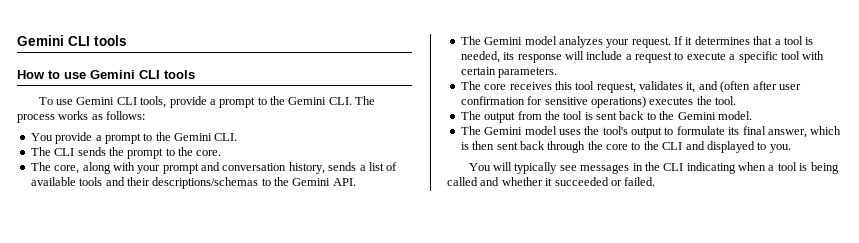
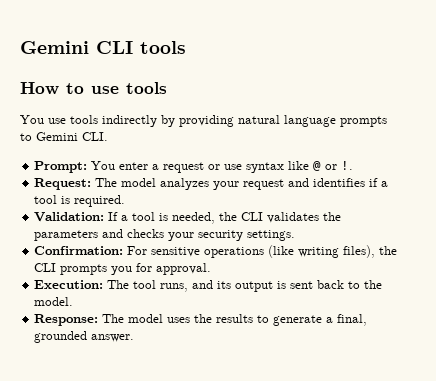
[90,70,195,79] [38,96,376,108] [17,111,146,123] [30,132,238,144] [30,147,222,159] [30,162,398,174] [30,177,356,189] [460,36,814,48] [460,51,825,63] [460,67,558,78] [460,81,801,93] [460,96,736,108] [460,111,583,123] Gemini CLI tools // To use Gemini CLI tools, provide a prompt to the Gemini CLI. The process works as follows: // You provide a prompt to the Gemini CLI. // The CLI sends the prompt to the core. // The core, along with your prompt and conversation history, sends a list of available tools and their descriptions/schemas to the Gemini API. // The Gemini model analyzes your request. If it determines that a tool is needed, its response will include a request to execute a specific tool with certain parameters. // The core receives this tool request, validates it, and (often after user confirmation for sensitive operations) executes the tool. // The output from the tool -> [126,82,167,94] [20,115,387,127] [20,132,108,141] [34,161,354,173] [34,178,389,190] [34,195,126,207] [34,212,342,224] [34,229,296,241] [34,245,398,258] [34,263,212,275] [34,280,274,292] tools // You use tools indirectly by providing natural language prompts to Gemini CLI. // Prompt: You enter a request or use syntax like @ or !. // Request: The model analyzes your request and identifies if a tool is required. // Validation: If a tool is needed, the CLI validates the parameters and checks your security settings. // Confirmation: For sensitive operations (like writing files), the CLI prompts you for approval. // Execution: The tool runs, and its output
[677,112,716,120] Gemini -> (383, 284) none
[460,126,523,135] The Gemini -> [34,314,125,326] Response: The
[602,126,842,138] [460,141,791,153] [468,162,839,174] [447,177,656,186] tool's output to formulate its final answer, which is then sent back through the core to the CLI and displayed to you. // You will typically see messages in the CLI indicating when a tool is being called and whether it succeeded or failed. -> [216,314,368,326] [34,331,135,343] results to generate a final, grounded answer.

